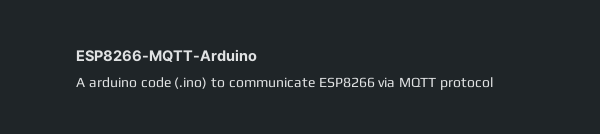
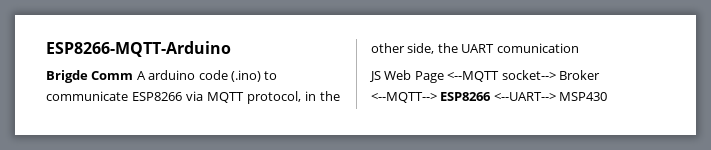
(257, 55) none -> [46,70,134,83] Brigde Comm
[440,77,494,90] protocol -> [247,91,340,104] [371,43,579,54] [369,70,600,83] [371,92,608,103] protocol, in the other side, the UART comunication // JS Web Page <--MQTT socket--> Broker <--MQTT--> ESP8266 <--UART--> MSP430

